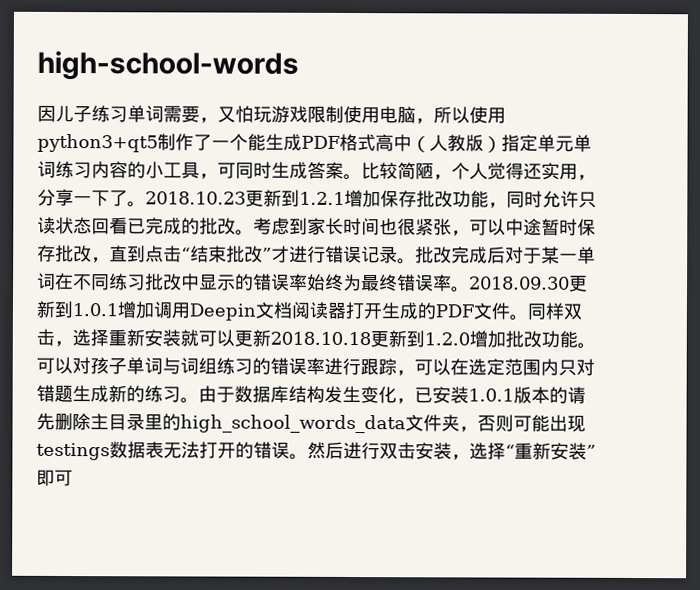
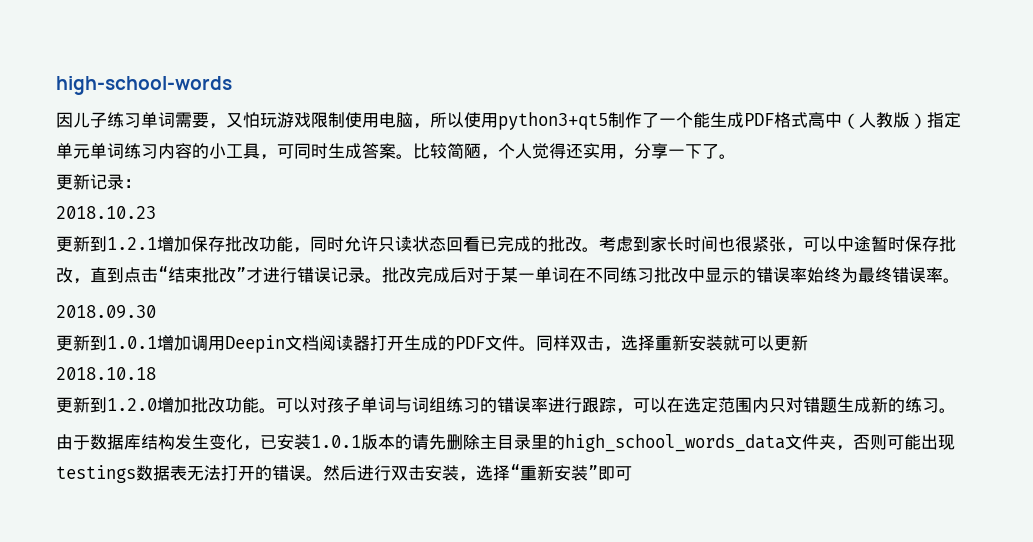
(146, 204) none -> [56,174,141,190] // 更新记录： //
(246, 198) none -> (156, 212) //
(470, 289) none -> (960, 280) //
(570, 283) none -> (156, 312) //
(271, 338) none -> (808, 343) //
(371, 338) none -> (156, 373) //
(199, 400) none -> (956, 410) //

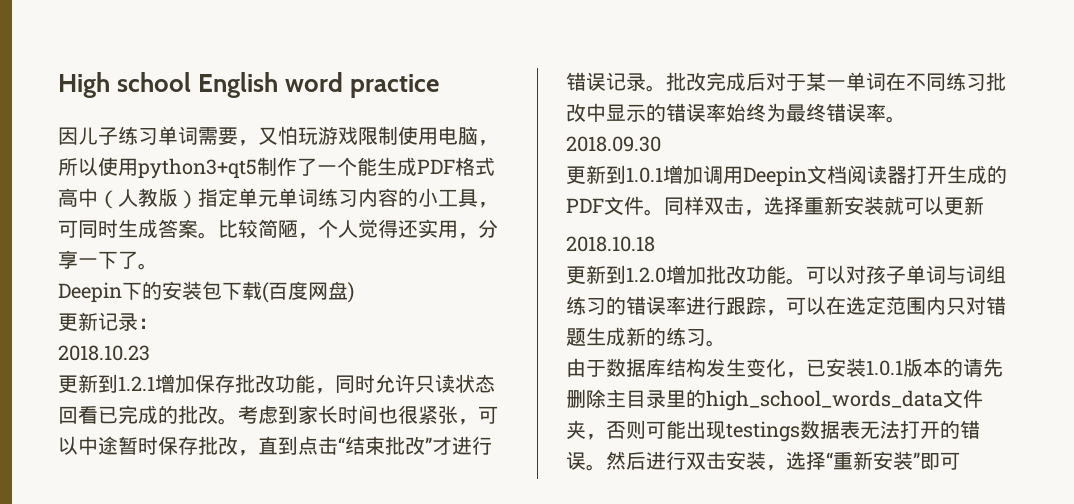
[56,76,232,95] high-school-words -> [58,72,440,98] High school English word practice
(736, 156) none -> [58,281,354,303] // Deepin下的安装包下载(百度网盘)

